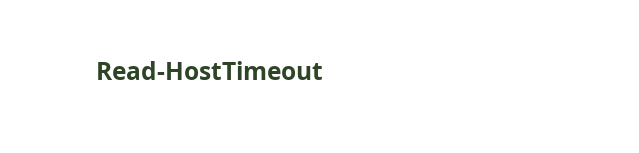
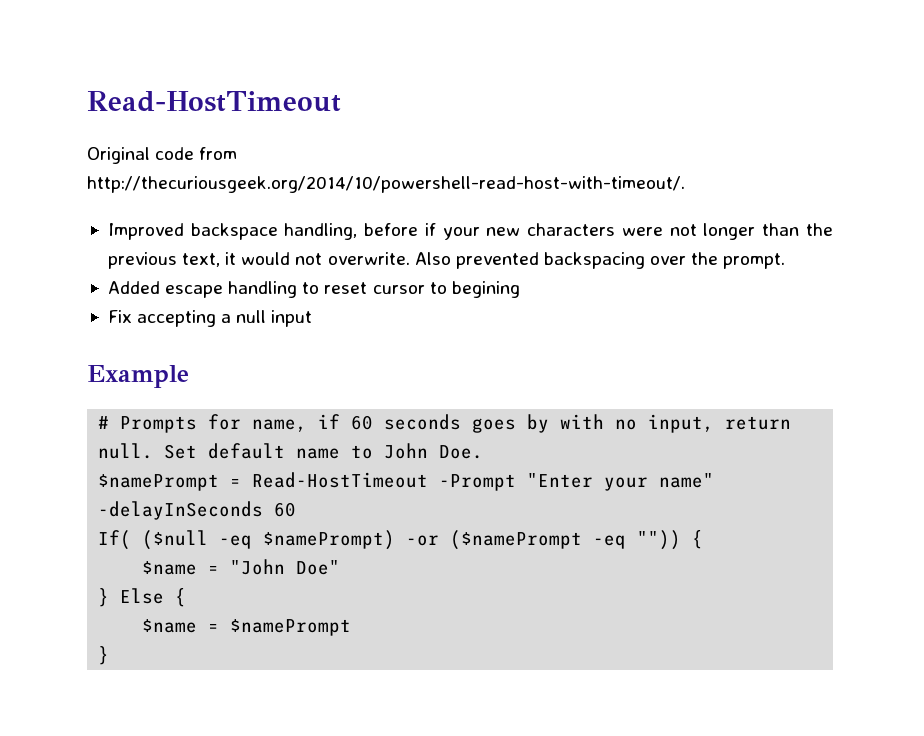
[96,61,323,80] Read-HostTimeout -> [87,91,341,112] [87,147,238,164] [87,176,685,193] [107,223,833,240] [107,252,786,269] [107,281,520,298] [107,310,313,327] [87,365,189,388] [98,414,792,433] [98,443,484,459] [98,472,715,491] [98,501,297,520] [98,530,704,550] [142,559,341,575] [98,588,187,607] [142,619,352,636] [98,646,110,665] Read-HostTimeout // Original code from http://thecuriousgeek.org/2014/10/powershell-read-host-with-timeout/. // Improved backspace handling, before if your new characters were not longer than the previous text, it would not overwrite. Also prevented backspacing over the prompt. // Added escape handling to reset cursor to begining // Fix accepting a null input // Example // # Prompts for name, if 60 seconds goes by with no input, return null. Set default name to John Doe. // $namePrompt = Read-HostTimeout -Prompt "Enter your name" -delayInSeconds 60 // If( ($null -eq $namePrompt) -or ($namePrompt -eq "")) { // $name = "John Doe" // } Else { // $name = $namePrompt // }

